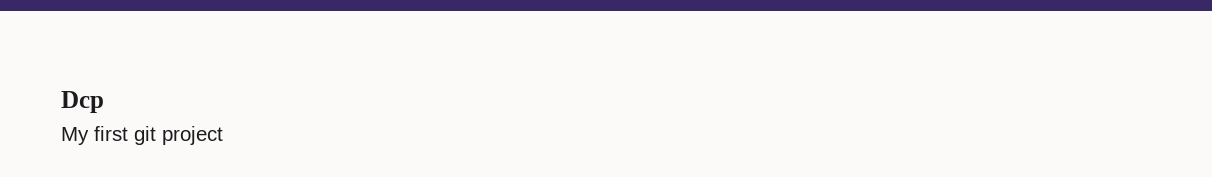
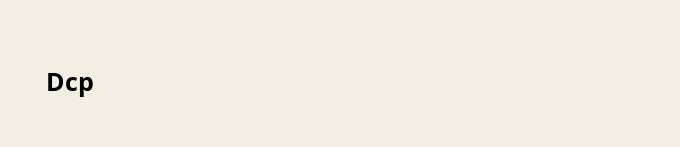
[61,126,223,145] // My first git project -> (94, 85) none

